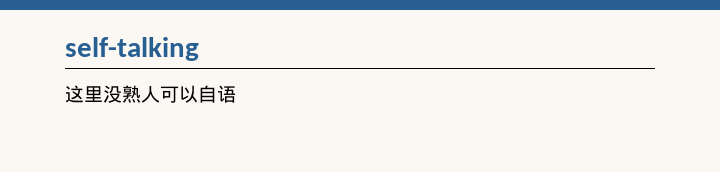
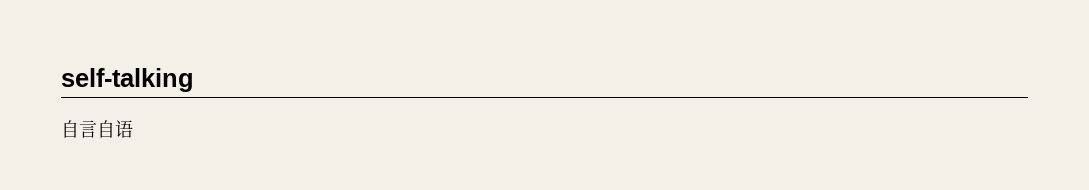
[65,85,198,103] 这里没熟人可以 -> [61,120,97,138] 自言

